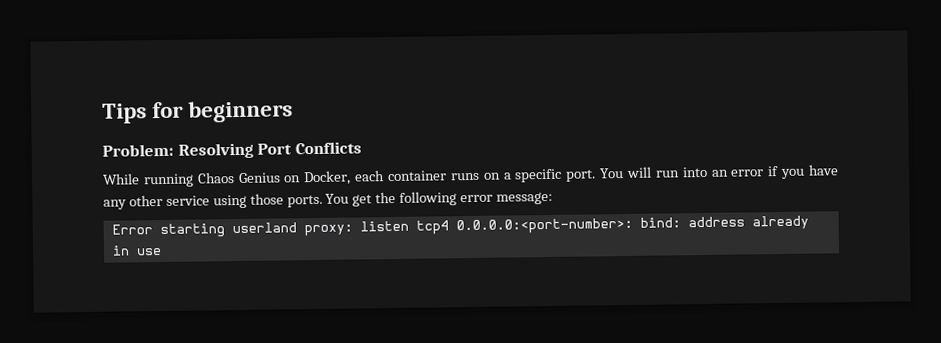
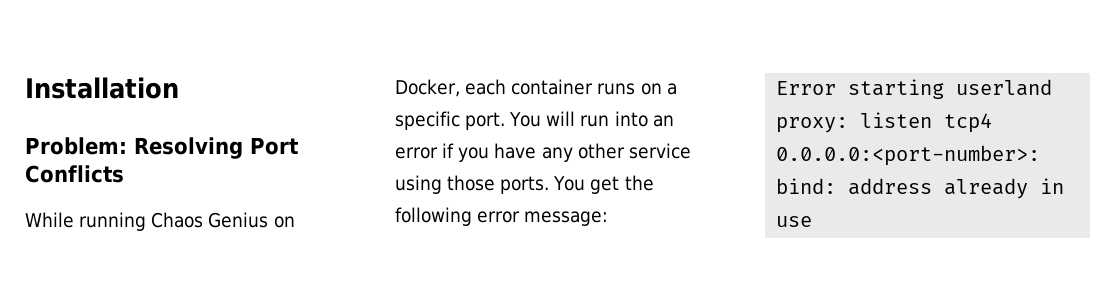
[102,100,294,124] Tips for beginners -> [25,77,179,99] Installation

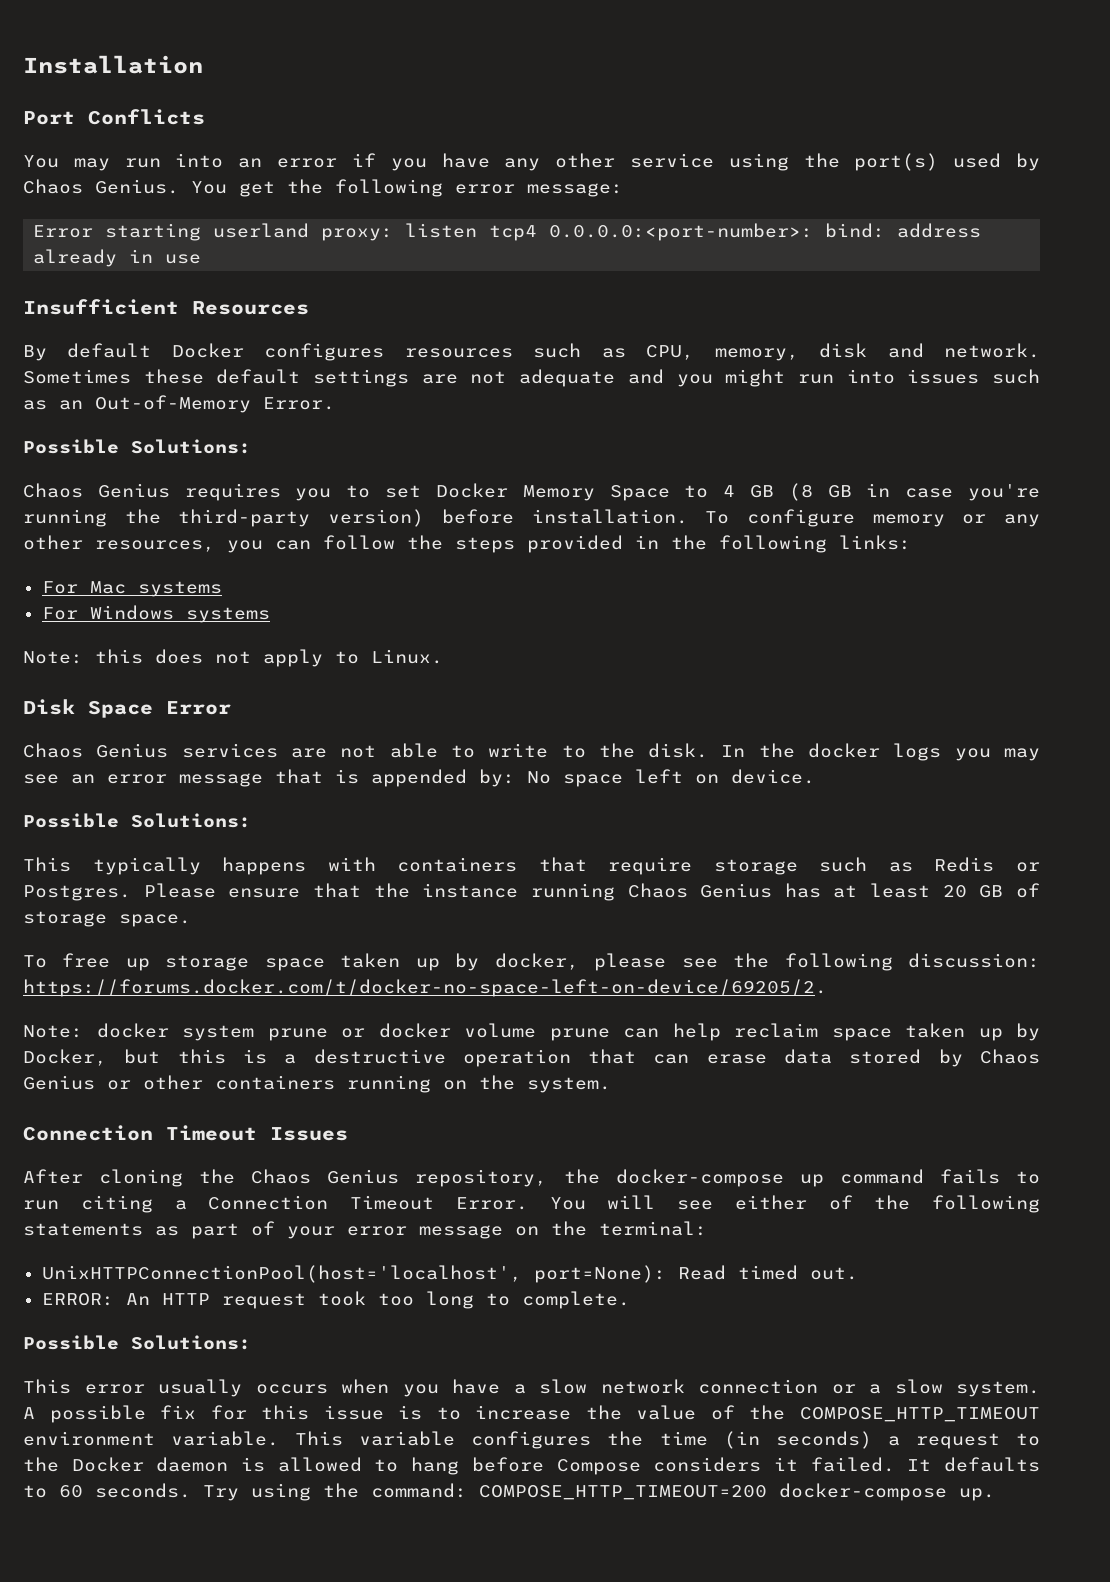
[25,137,243,159] Problem: Resolving -> (203, 64) none
[25,212,295,231] [395,79,677,97] [395,111,576,130] While running Chaos Genius on Docker, each container runs on a specific port. You will -> [23,155,110,171] You may
[447,175,550,194] those ports. -> [803,153,1040,171] [23,179,179,194] the port(s) used by Chaos Genius.
(813, 221) none -> [23,299,309,315] [23,343,1041,361] [23,369,1041,387] [23,395,335,413] [23,439,251,454] [23,483,1040,501] [23,509,1041,527] [23,535,911,553] [41,581,222,597] [41,605,270,623] [23,649,443,667] [23,699,231,718] [23,743,1040,761] [23,769,815,787] [23,813,251,828] [23,857,1040,875] [23,883,1040,901] [23,911,191,927] [23,953,1040,971] [23,979,827,997] [23,1023,1040,1041] [23,1049,1040,1067] [23,1075,611,1093] [23,1125,348,1141] [23,1169,1040,1187] [23,1195,1040,1213] [23,1221,707,1239] [41,1265,858,1283] [41,1291,630,1309] [23,1335,251,1350] [23,1379,1040,1397] [23,1405,1040,1423] [23,1431,1040,1449] [23,1457,1041,1475] [23,1483,995,1501] // Insufficient Resources // By default Docker configures resources such as CPU, memory, disk and network. Sometimes these default settings are not adequate and you might run into issues such as an Out-of-Memory Error. // Possible Solutions: // Chaos Genius requires you to set Docker Memory Space to 4 GB (8 GB in case you're running the third-party version) before installation. To configure memory or any other resources, you can follow the steps provided in the following links: // For Mac systems // For Windows systems // Note: this does not apply to Linux. // Disk Space Error // Chaos Genius services are not able to write to the disk. In the docker logs you may see an error message that is appended by: No space left on device. // Possible Solutions: // This typically happens with containers that require storage such as Redis or Postgres. Please ensure that the instance running Chaos Genius has at least 20 GB of storage space. // To free up storage space taken up by docker, please see the following discussion: https://forums.docker.com/t/docker-no-space-left-on-device/69205/2. // Note: docker system prune or docker volume prune can help reclaim space taken up by Docker, but this is a destructive operation that can erase data stored by Chaos Genius or other containers running on the system. // Connection Timeout Issues // After cloning the Chaos Genius repository, the docker-compose up command fails to run citing a Connection Timeout Error. You will see either of the following statements as part of your error message on the terminal: // UnixHTTPConnectionPool(host='localhost', port=None): Read timed out. // ERROR: An HTTP request took too long to complete. // Possible Solutions: // This error usually occurs when you have a slow network connection or a slow system. A possible fix for this issue is to increase the value of the COMPOSE_HTTP_TIMEOUT environment variable. This variable configures the time (in seconds) a request to the Docker daemon is allowed to hang before Compose considers it failed. It defaults to 60 seconds. Try using the command: COMPOSE_HTTP_TIMEOUT=200 docker-compose up.

